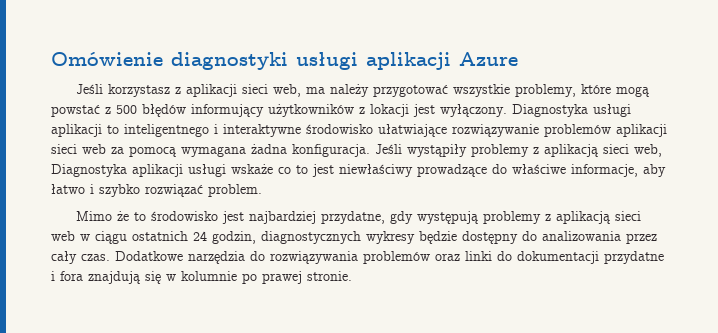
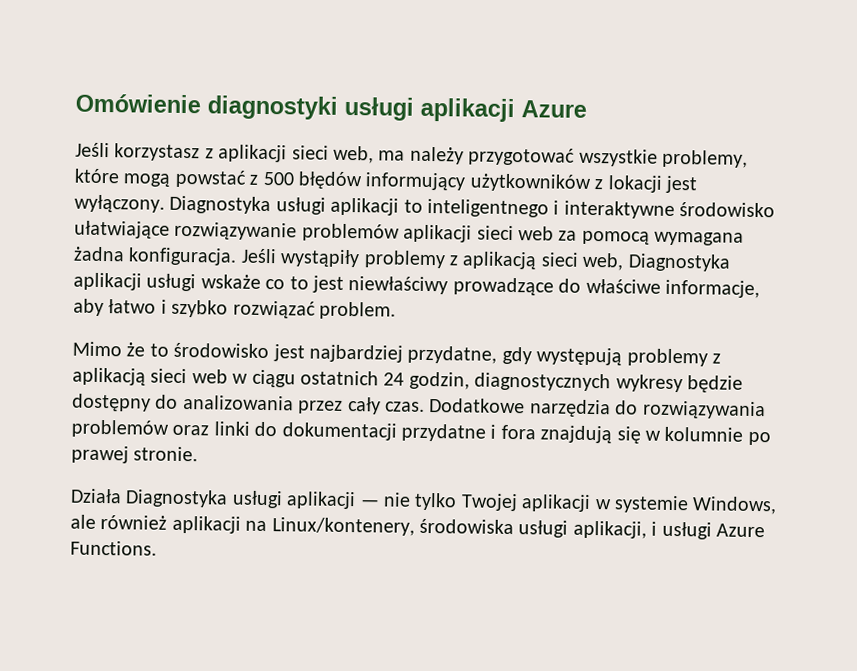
(352, 276) none -> [70,488,778,515] [70,514,765,540] [70,540,157,556] // Działa Diagnostyka usługi aplikacji — nie tylko Twojej aplikacji w systemie Windows, ale również aplikacji na Linux/kontenery, środowiska usługi aplikacji, i usługi Azure Functions.

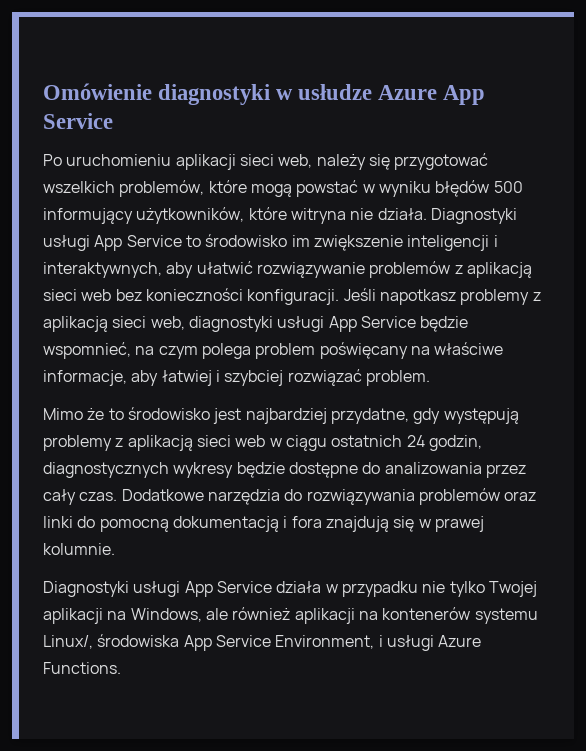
[344,96,587,123] [75,142,748,168] [74,168,697,194] [74,194,776,219] [74,220,745,246] [73,246,361,268] usługi aplikacji Azure // Jeśli korzystasz z aplikacji sieci web, ma należy przygotować wszystkie problemy, które mogą powstać z 500 błędów informujący użytkowników z lokacji jest wyłączony. Diagnostyka usługi aplikacji to inteligentnego i interaktywne środowisko ułatwiające rozwiązywanie problemów aplikacji sieci web za pomocą wymagana żadna konfiguracja. Jeśli wystąpiły -> [276,84,486,105] [43,113,113,129] [43,153,489,170] [43,180,523,197] [43,207,517,224] [43,234,498,251] [43,261,532,278] [43,288,456,305] w usłudze Azure App Service // Po uruchomieniu aplikacji sieci web, należy się przygotować wszelkich problemów, które mogą powstać w wyniku błędów 500 informujący użytkowników, które witryna nie działa. Diagnostyki usługi App Service to środowisko im zwiększenie inteligencji i interaktywnych, aby ułatwić rozwiązywanie problemów z aplikacją sieci web bez konieczności konfiguracji. Jeśli napotkasz
[627,253,731,272] [73,272,760,299] [73,298,229,318] Diagnostyka aplikacji usługi wskaże co to jest niewłaściwy prowadzące do właściwe informacje, aby łatwo i szybko -> [188,316,469,332] [43,342,504,359] [43,370,284,386] diagnostyki usługi App Service będzie wspomnieć, na czym polega problem poświęcany na właściwe informacje, aby łatwiej i szybciej
[72,393,151,412] dostępny -> [288,462,358,478] dostępne
[281,422,486,442] dokumentacji przydatne -> [99,516,279,532] pomocną dokumentacją
[664,426,771,446] [71,445,199,464] [70,488,379,510] kolumnie po prawej stronie. // Działa Diagnostyka usługi aplikacji — -> [434,516,484,532] [43,543,115,555] [43,581,418,597] prawej kolumnie. // Diagnostyki usługi App Service działa w przypadku
[594,495,689,514] w systemie -> [107,611,127,620] na
[271,517,647,539] Linux/kontenery, środowiska usługi aplikacji, -> [382,607,538,624] [43,634,375,651] kontenerów systemu Linux/, środowiska App Service Environment,

